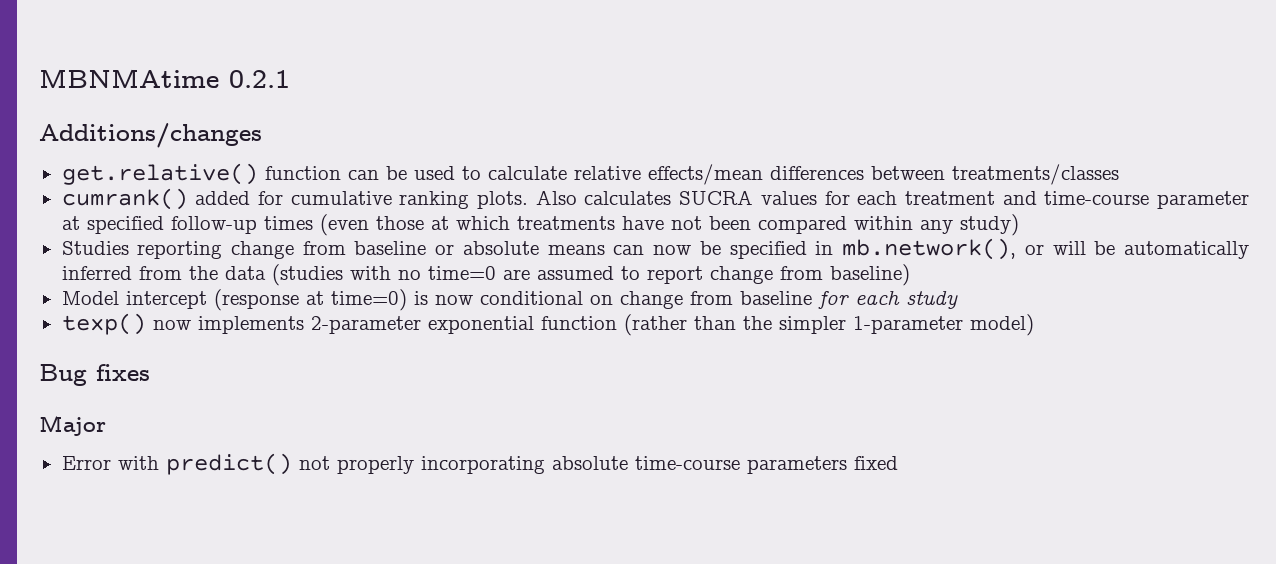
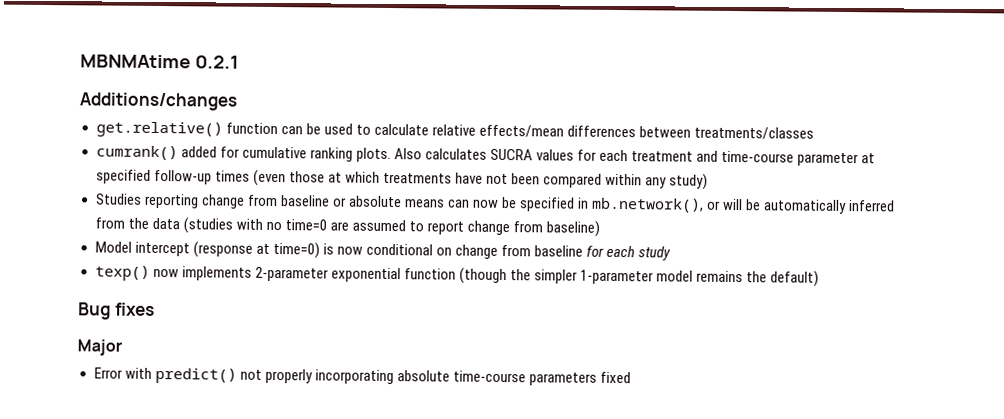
[623,314,736,336] (rather than -> [458,267,507,285] (though
[969,314,1034,336] model) -> [656,270,820,287] model remains the default)

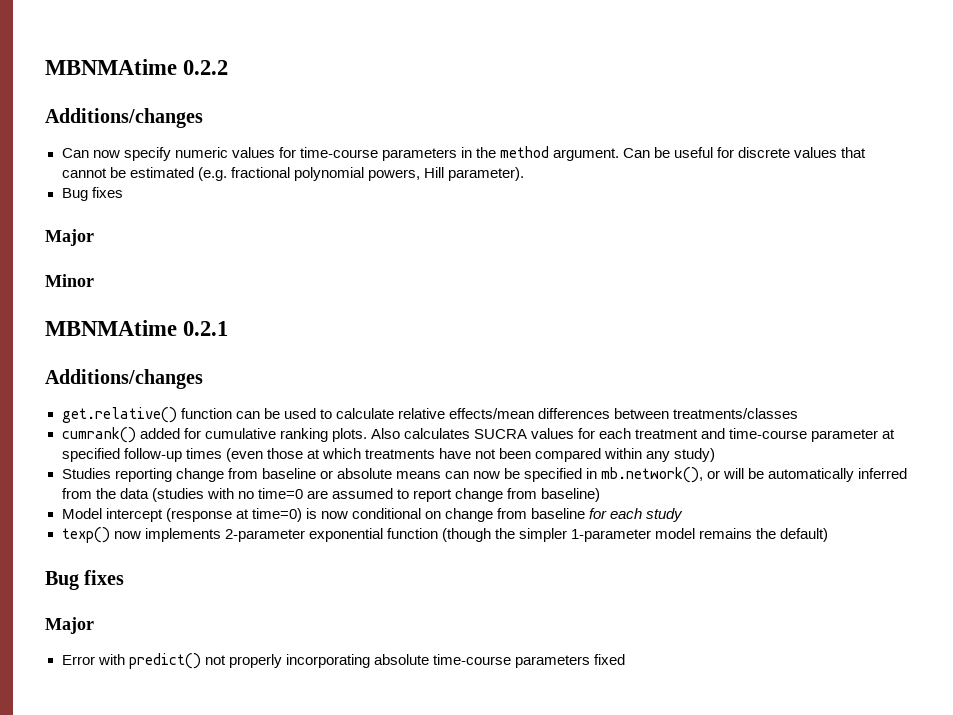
[80,54,191,69] MBNMAtime -> [45,59,229,75] [45,108,203,128] [61,146,867,161] [61,167,524,181] [61,187,123,201] [45,229,94,246] [45,274,94,287] [45,320,177,336] MBNMAtime 0.2.2 // Additions/changes // Can now specify numeric values for time-course parameters in the method argument. Can be useful for discrete values that cannot be estimated (e.g. fractional polynomial powers, Hill parameter). // Bug fixes // Major // Minor // MBNMAtime

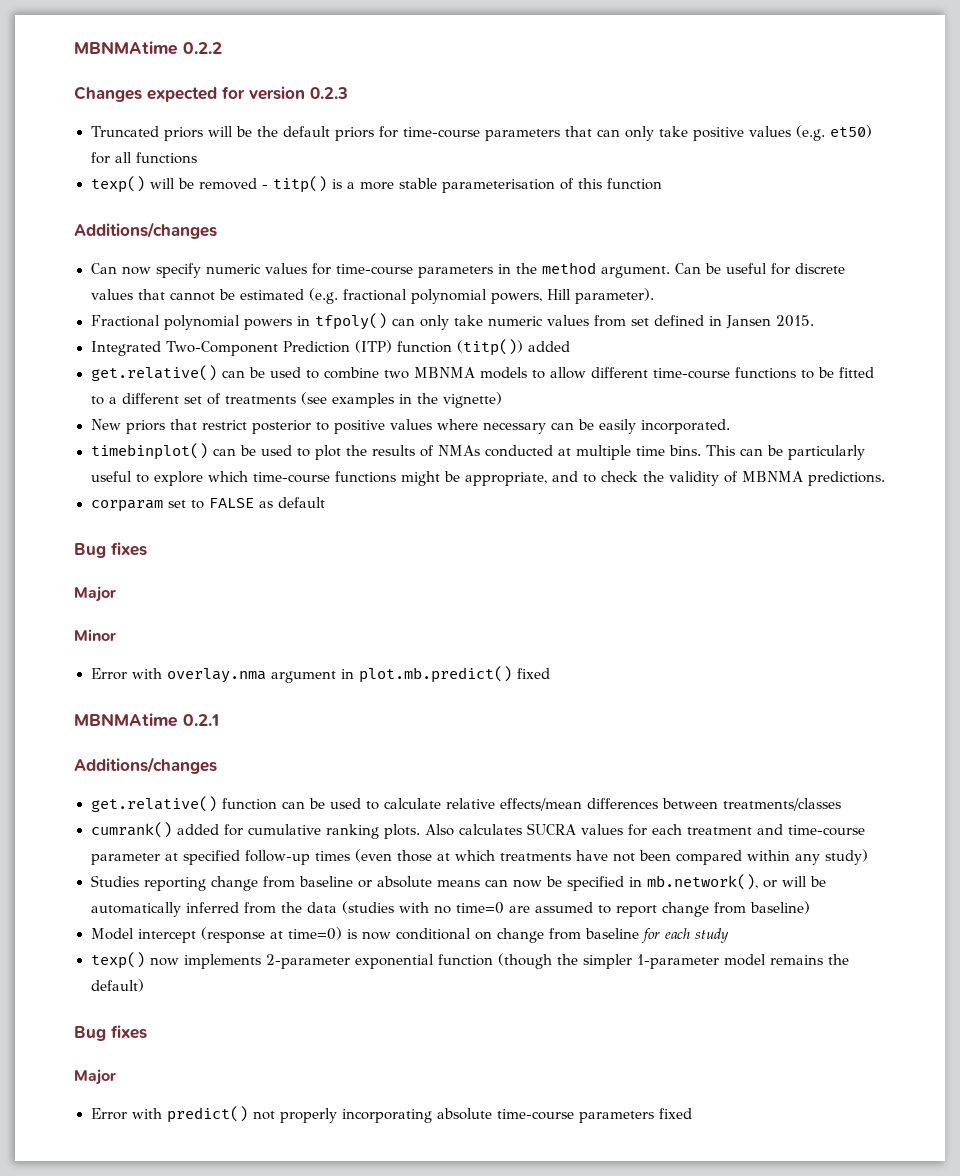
(229, 67) none -> [74,86,348,102] [90,125,873,141] [90,152,197,164] [90,176,662,193] // Changes expected for version 0.2.3 // Truncated priors will be the default priors for time-course parameters that can only take positive values (e.g. et50) for all functions // texp() will be removed - titp() is a more stable parameterisation of this function
[61,187,123,201] [45,229,94,246] [45,274,94,287] Bug fixes // Major // Minor -> [90,313,814,330] [90,339,571,356] [90,365,874,381] [90,392,502,408] [90,419,730,434] [90,443,865,460] [90,471,885,486] [90,497,325,512] [74,542,147,558] [74,586,116,602] [74,629,116,641] [90,666,550,683] Fractional polynomial powers in tfpoly() can only take numeric values from set defined in Jansen 2015. // Integrated Two-Component Prediction (ITP) function (titp()) added // get.relative() can be used to combine two MBNMA models to allow different time-course functions to be fitted to a different set of treatments (see examples in the vignette) // New priors that restrict posterior to positive values where necessary can be easily incorporated. // timebinplot() can be used to plot the results of NMAs conducted at multiple time bins. This can be particularly useful to explore which time-course functions might be appropriate, and to check the validity of MBNMA predictions. // corparam set to FALSE as default // Bug fixes // Major // Minor // Error with overlay.nma argument in plot.mb.predict() fixed

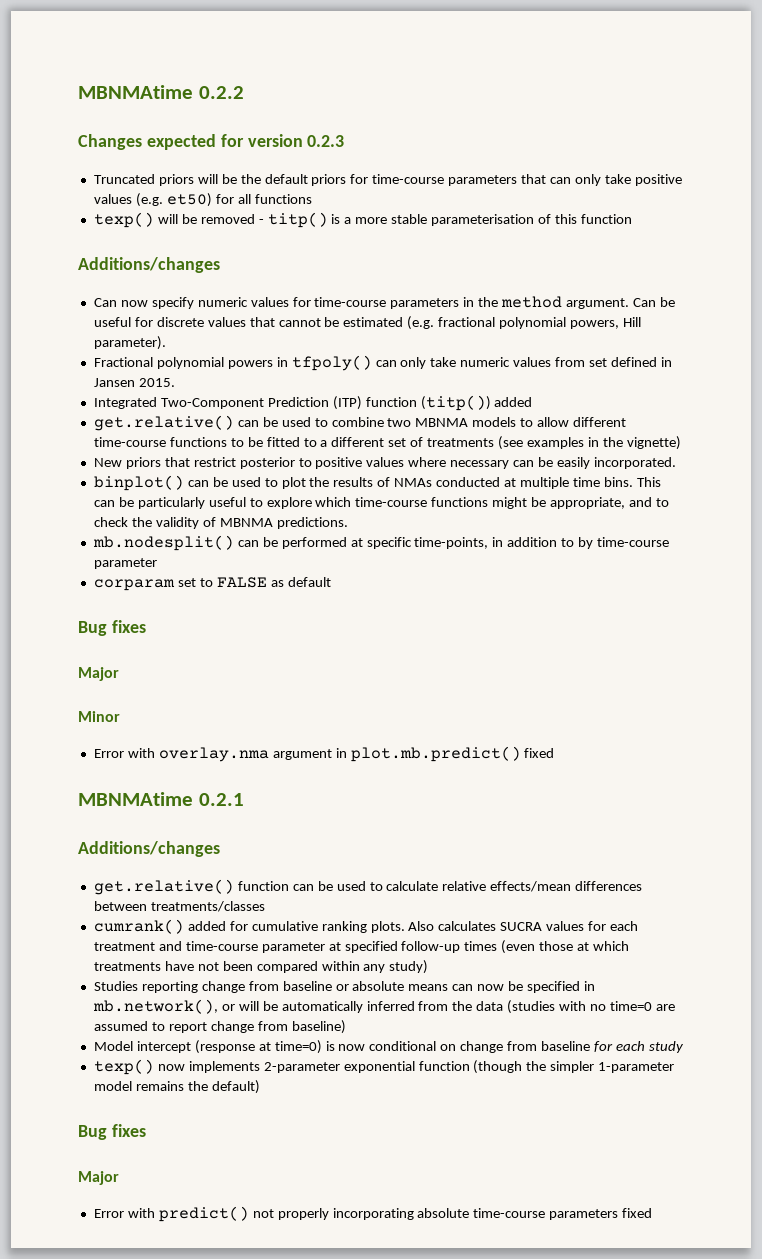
[90,443,208,460] timebinplot() -> [93,475,184,491] binplot()
(885, 478) none -> [92,535,670,551] [93,558,157,569] // mb.nodesplit() can be performed at specific time-points, in addition to by time-course parameter

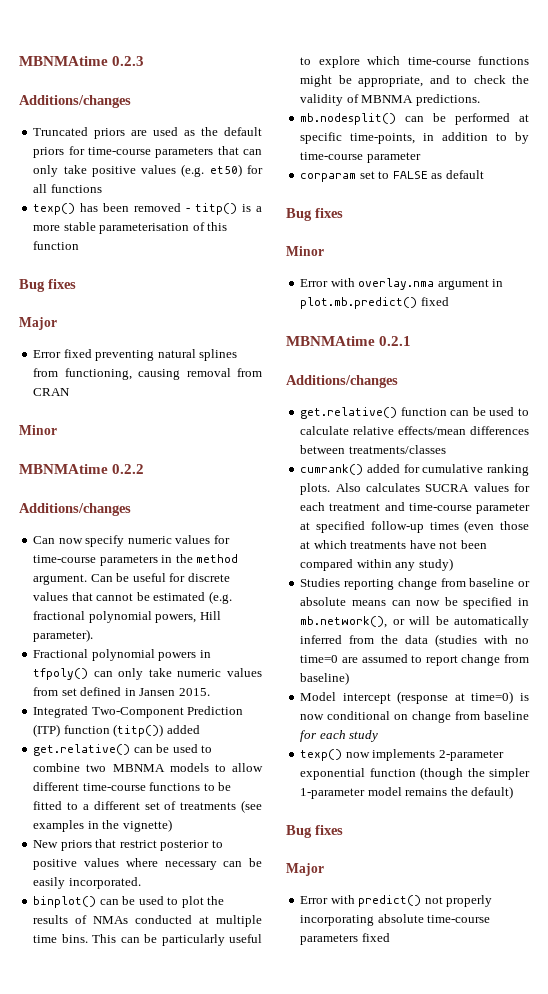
[78,85,244,99] [78,134,345,150] MBNMAtime 0.2.2 // Changes expected for version 0.2.3 -> [19,56,145,66] [19,95,131,108] MBNMAtime 0.2.3 // Additions/changes
[197,174,237,184] will be -> [131,127,196,136] are used as
[157,214,197,224] will be -> [80,203,130,212] has been
(632, 219) none -> [19,279,76,292] [19,317,57,330] [33,349,238,361] [33,368,262,380] [33,388,71,396] [19,425,57,435] [19,464,145,474] // Bug fixes // Major // Error fixed preventing natural splines from functioning, causing removal from CRAN // Minor // MBNMAtime 0.2.2
[78,667,119,681] // Major -> (343, 213) none

